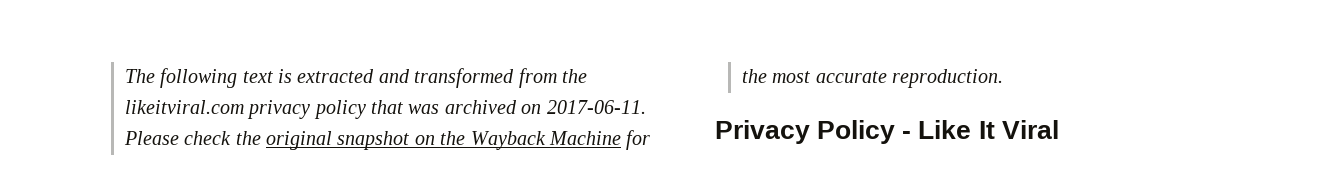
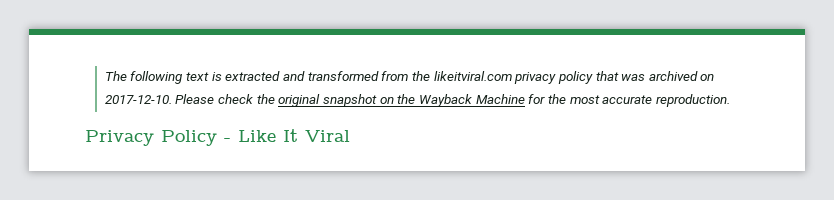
[546,100,646,114] 2017-06-11. -> [104,95,172,104] 2017-12-10.

